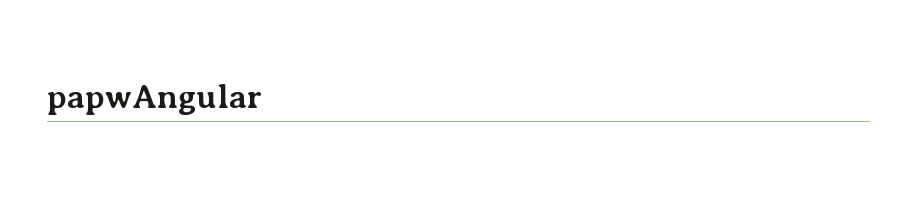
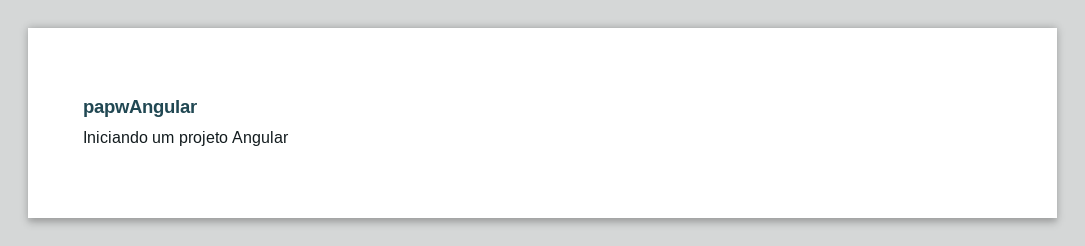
(262, 99) none -> [83,131,289,146] // Iniciando um projeto Angular

